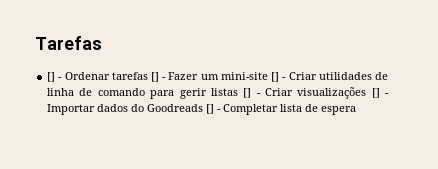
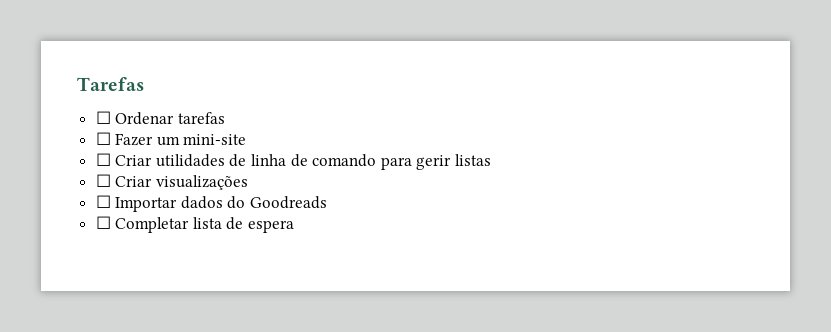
[47,72,63,82] [] - -> [95,111,111,124] ☐
[150,72,167,82] [] - -> [95,132,111,145] // ☐
[271,72,287,82] [] - -> [95,153,111,166] // ☐
[243,88,261,98] [] - -> [95,174,111,187] // ☐
[371,88,389,98] [] - -> [95,195,111,208] // ☐
[206,104,222,114] [] - -> [95,216,111,229] // ☐

